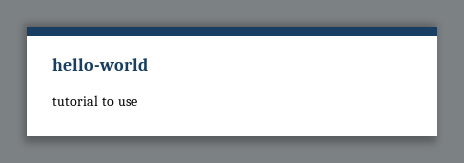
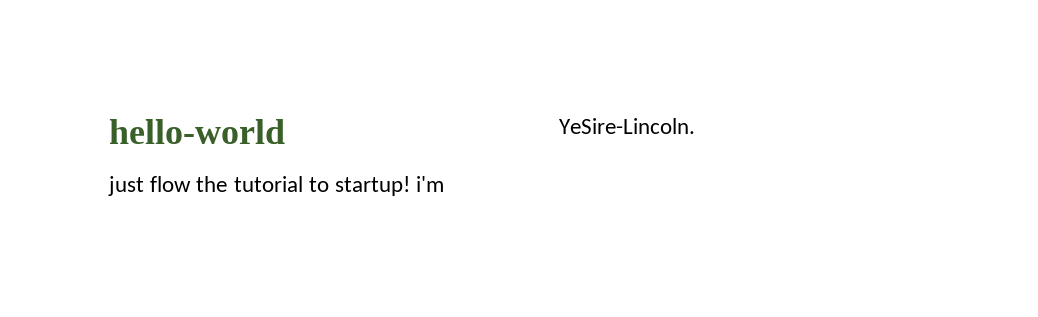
[52,95,137,106] tutorial to use -> [108,176,445,196] [559,118,695,134] just flow the tutorial to startup! i'm YeSire-Lincoln.

